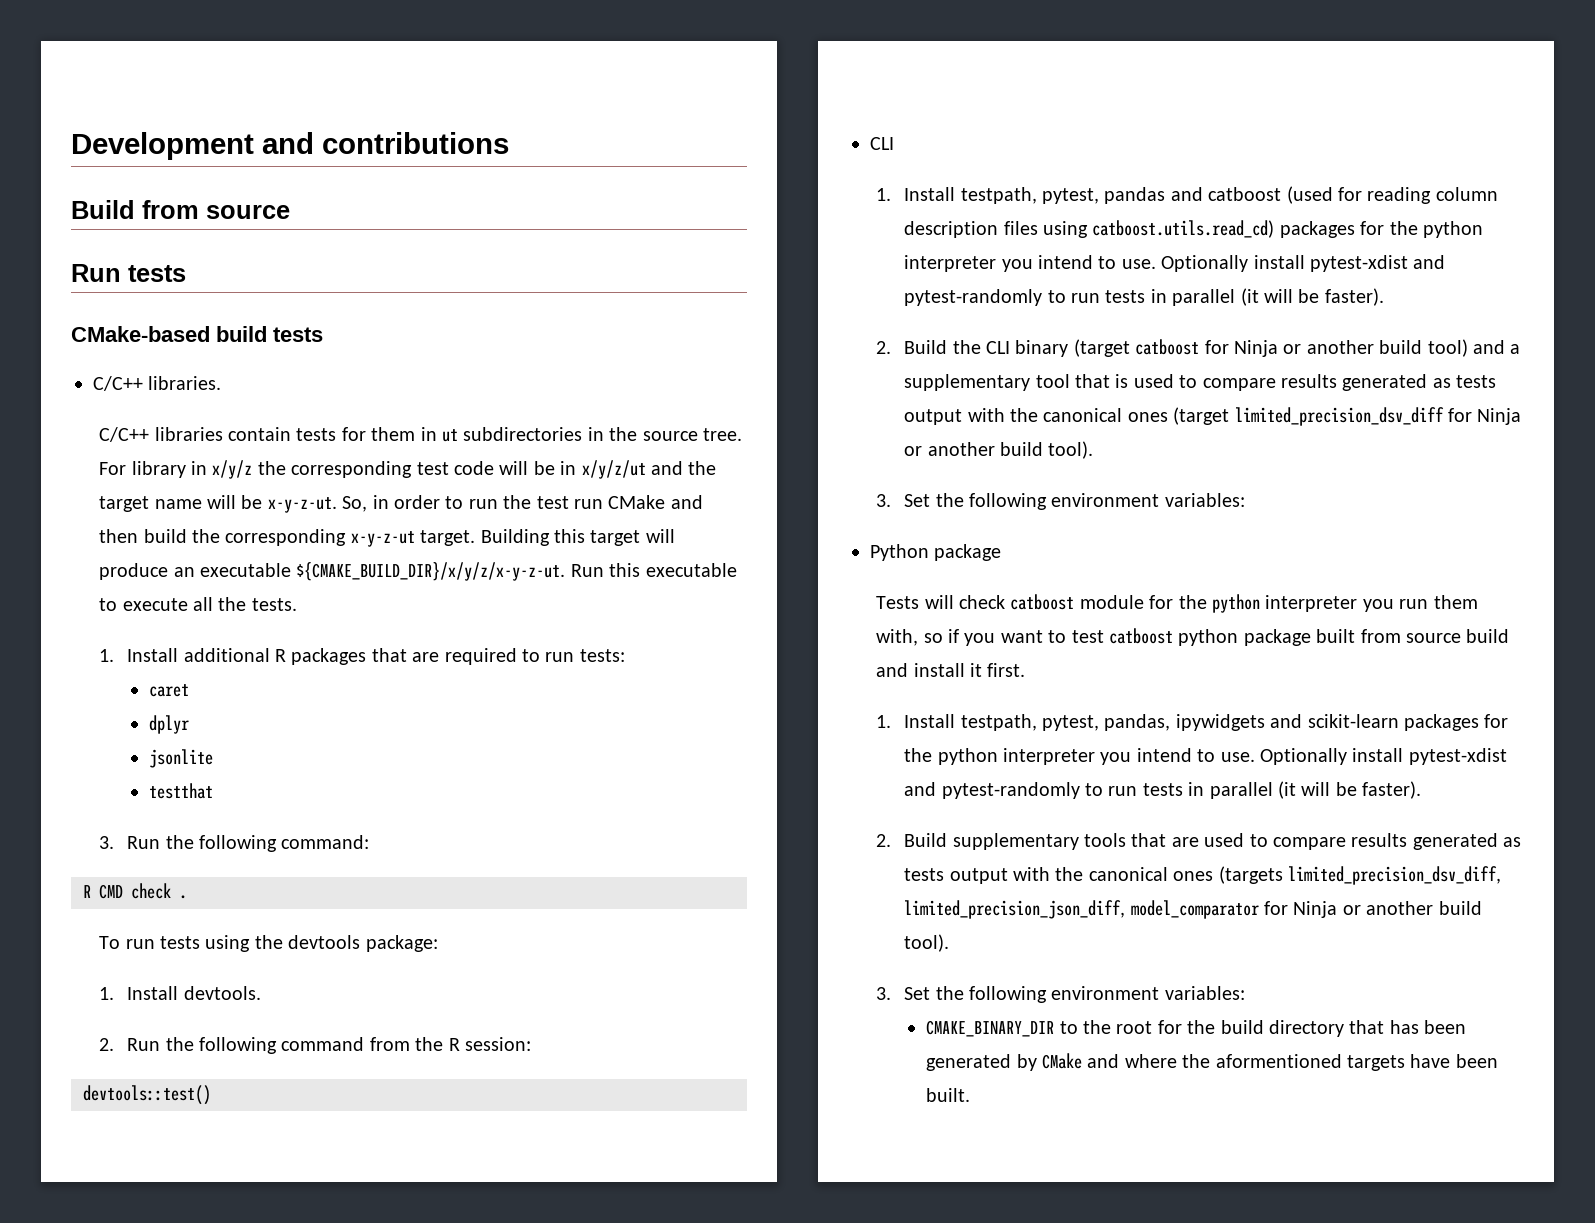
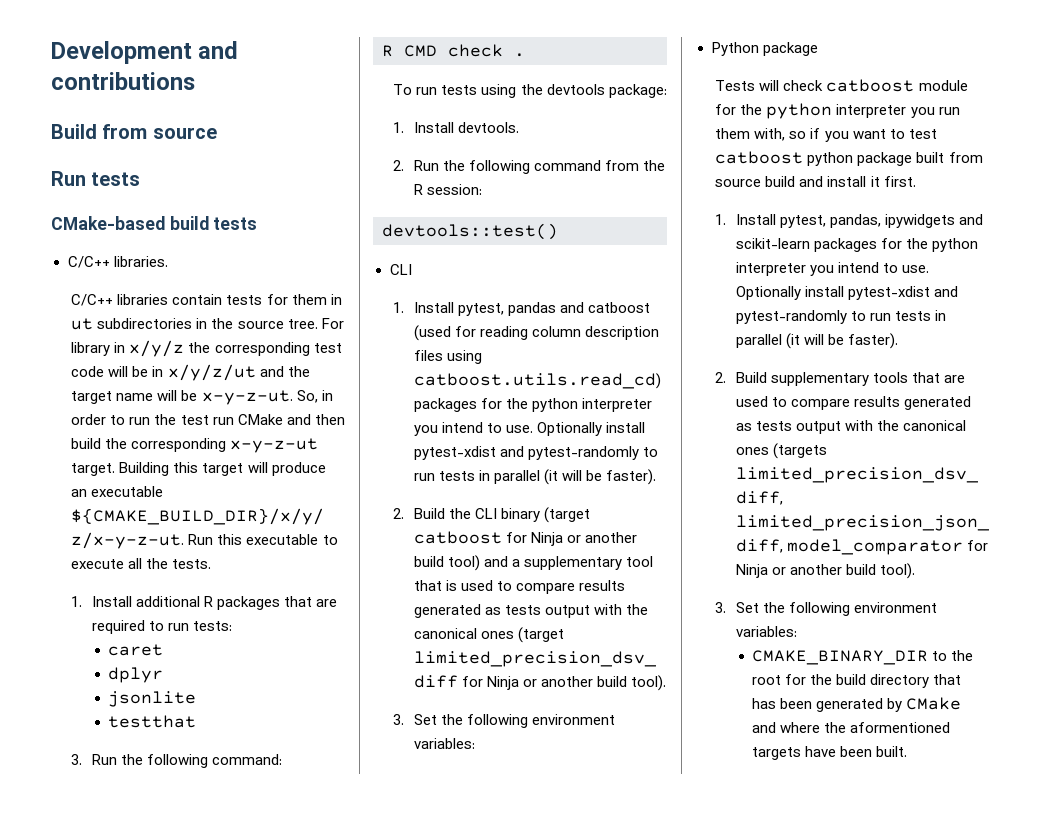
[960,187,1037,204] testpath, -> (454, 307) none
[960,714,1037,731] testpath, -> (776, 219) none

